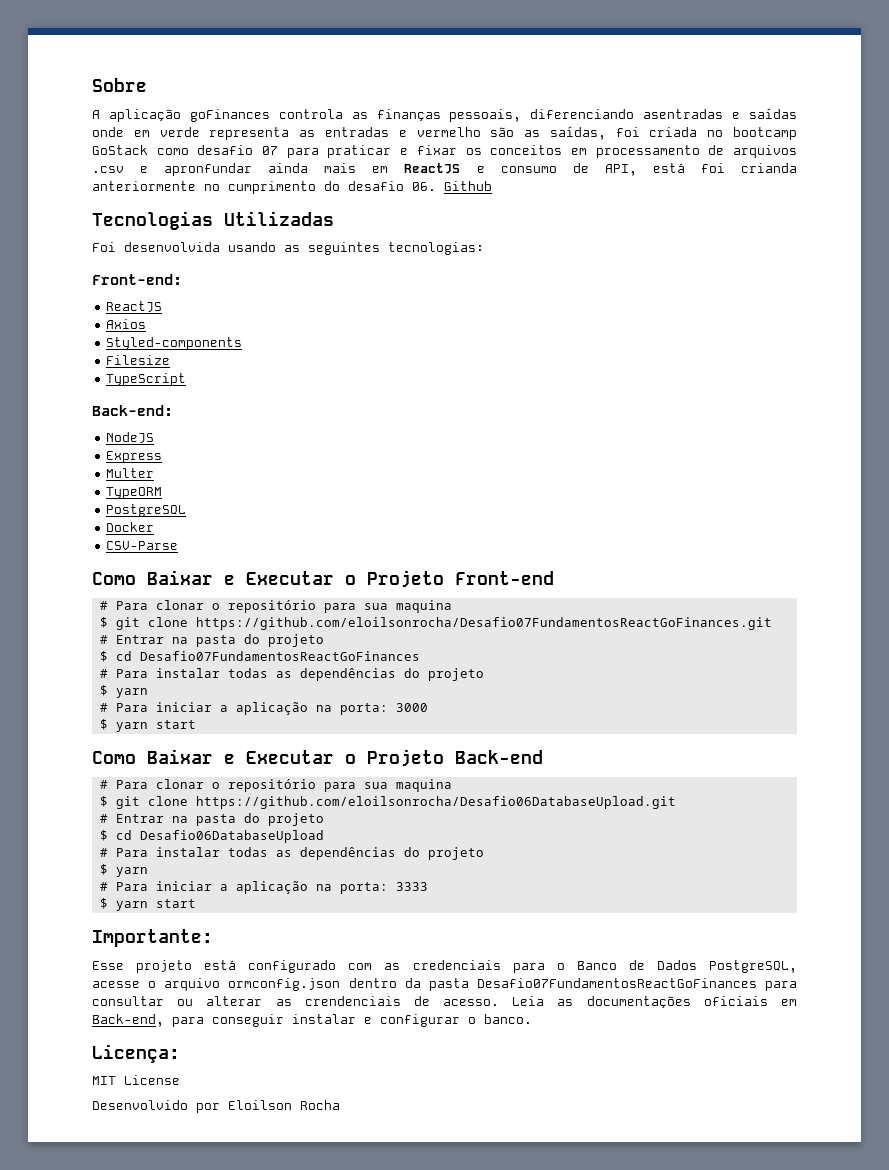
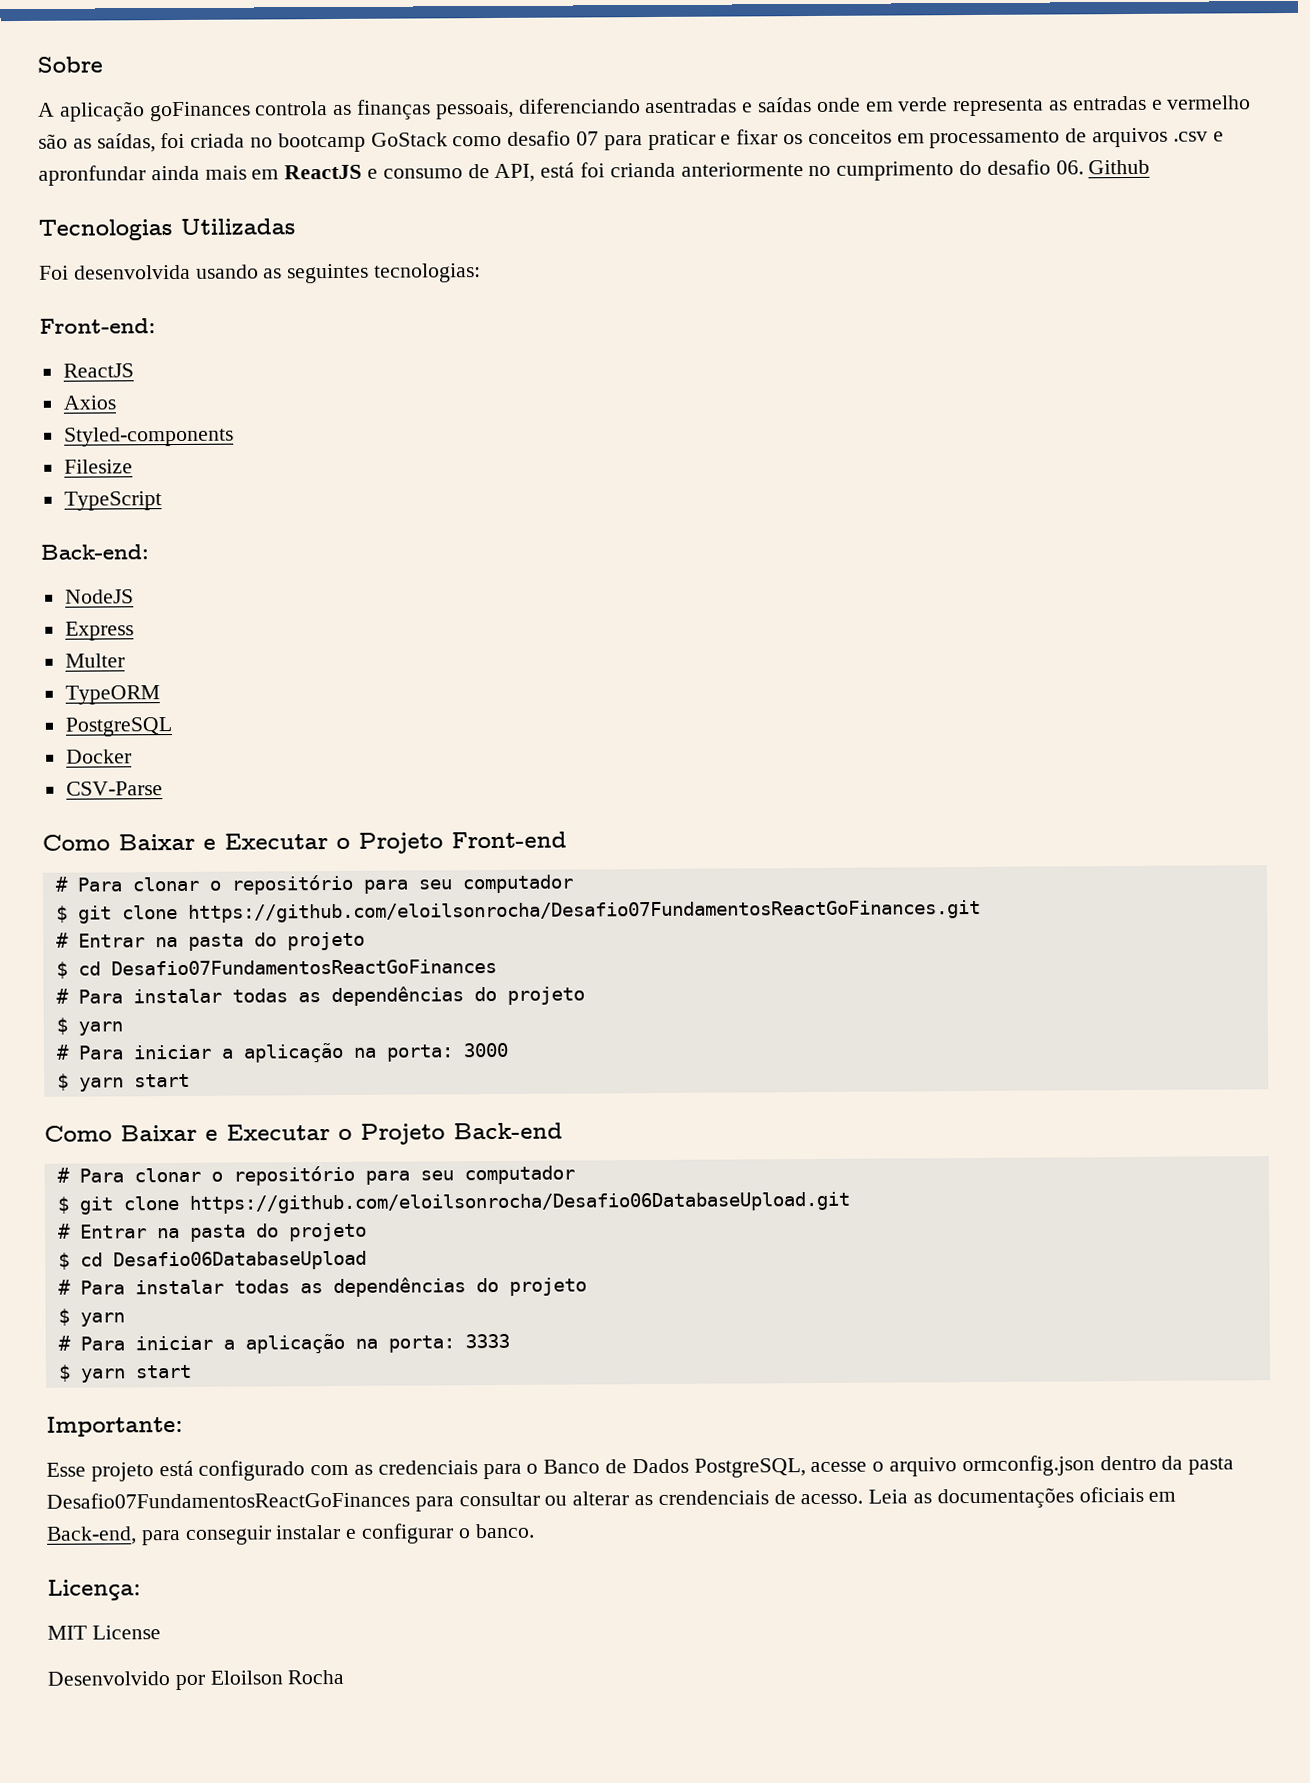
[363,600,452,613] sua maquina -> [417,874,574,894] seu computador
[363,779,452,792] sua maquina -> [419,1165,575,1185] seu computador

